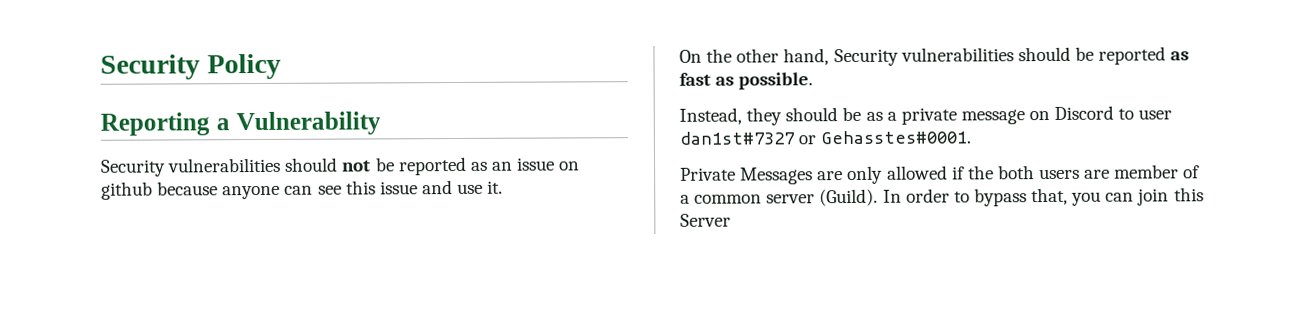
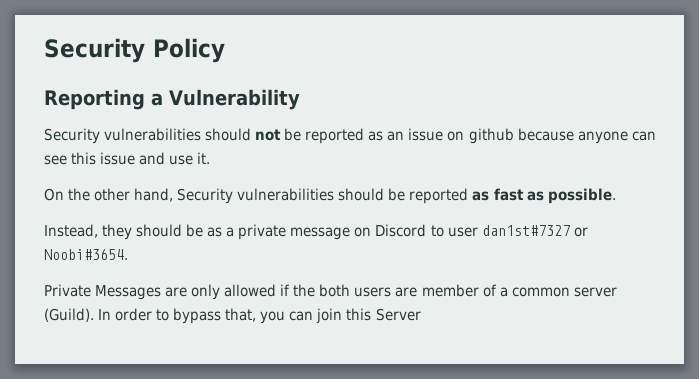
[820,130,972,145] Gehasstes#0001. -> [44,249,128,260] Noobi#3654.

